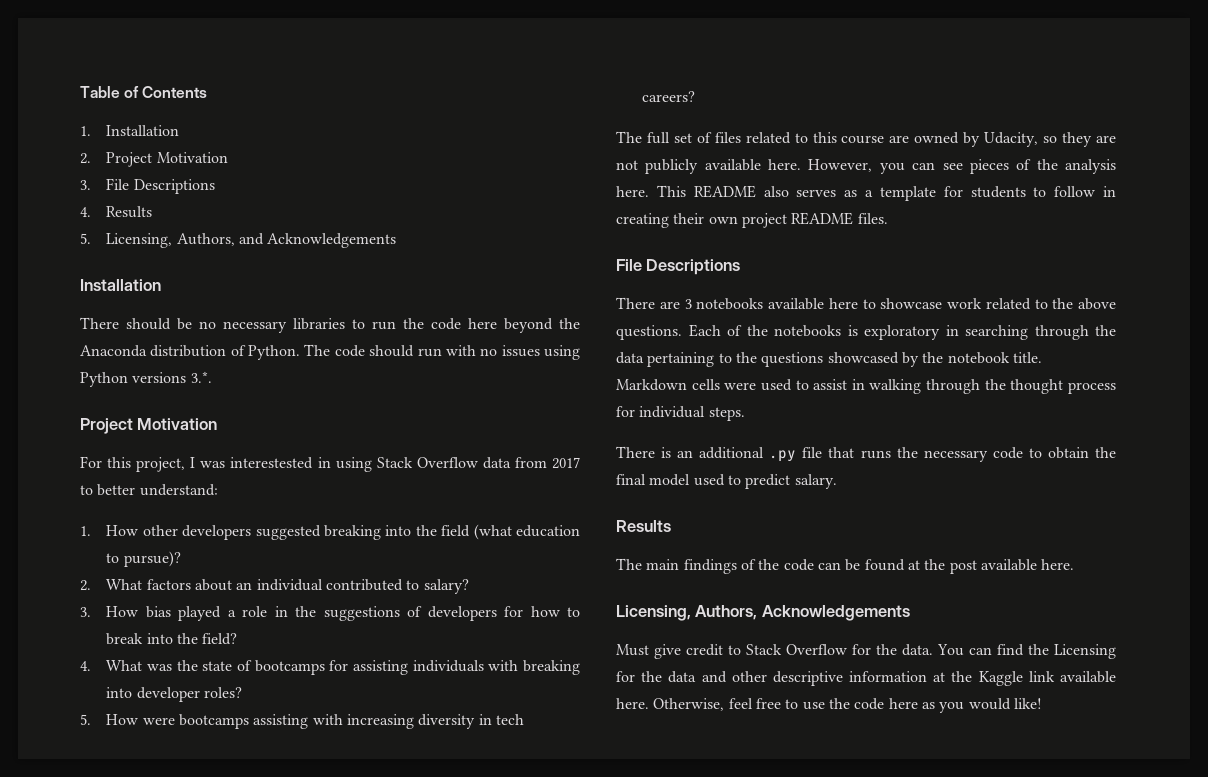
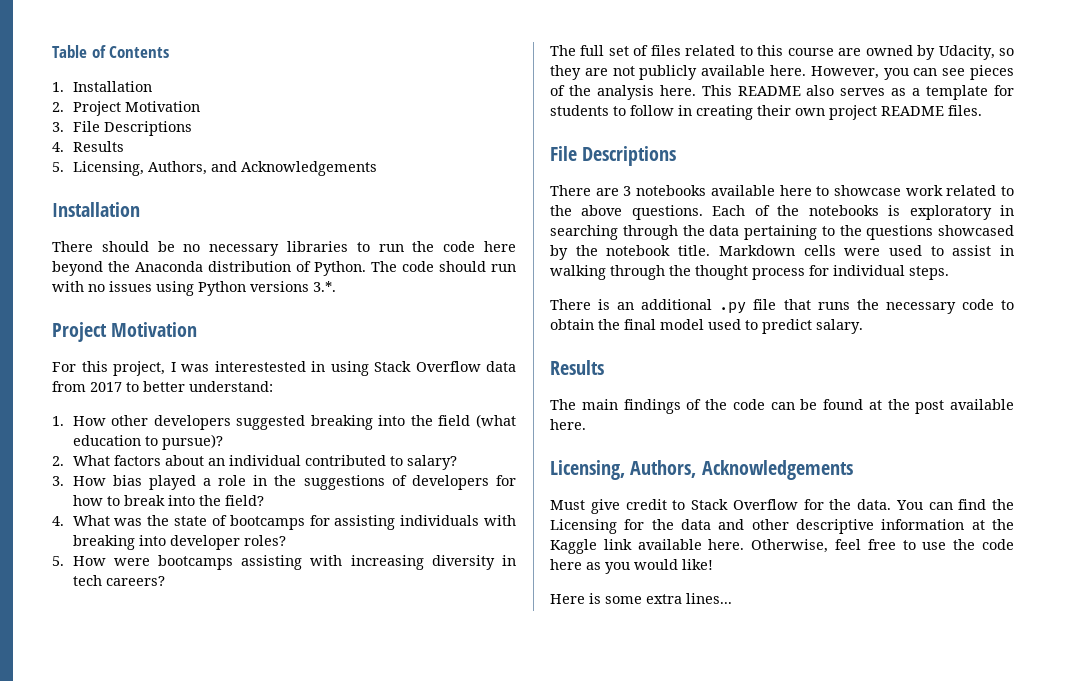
(1042, 703) none -> [550,593,732,604] // Here is some extra lines...

